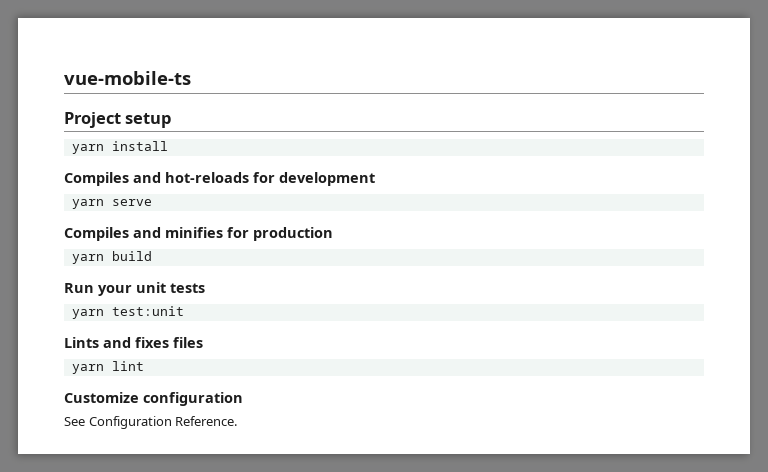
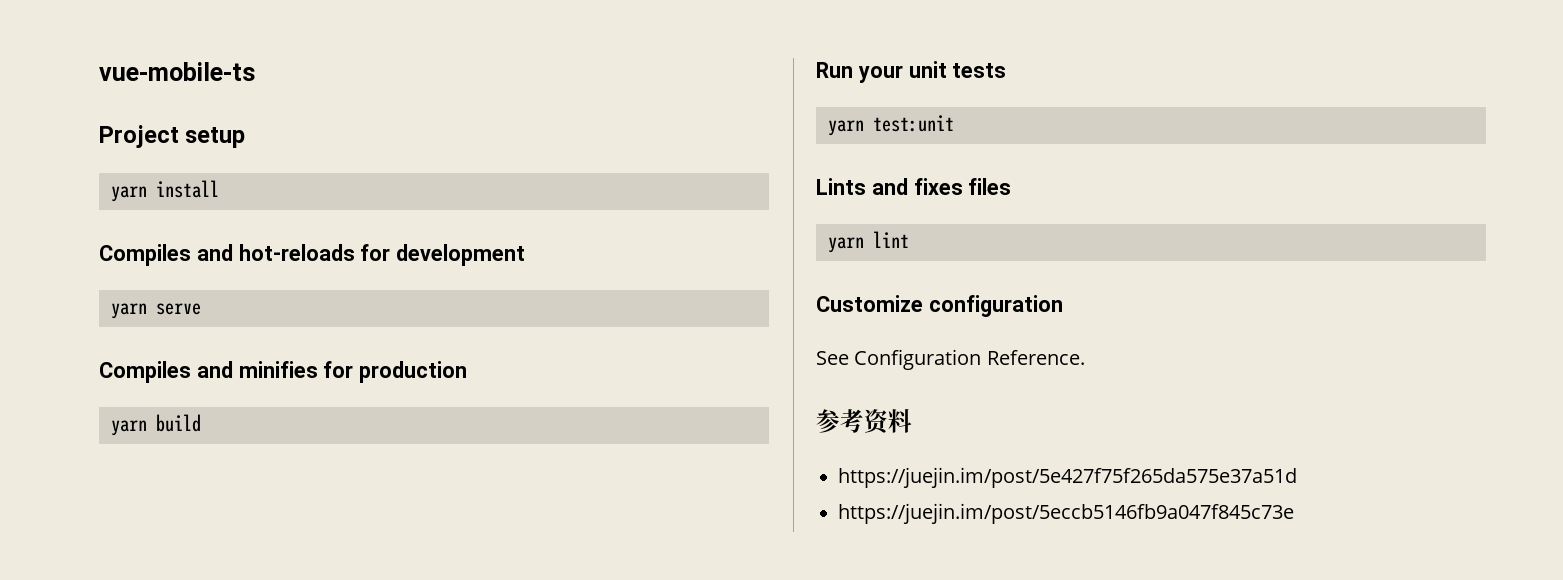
(238, 421) none -> [816,409,912,435] [838,467,1297,488] [838,503,1294,524] // 参考资料 // https://juejin.im/post/5e427f75f265da575e37a51d // https://juejin.im/post/5eccb5146fb9a047f845c73e

